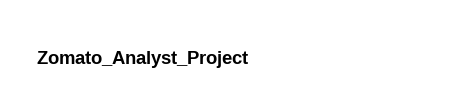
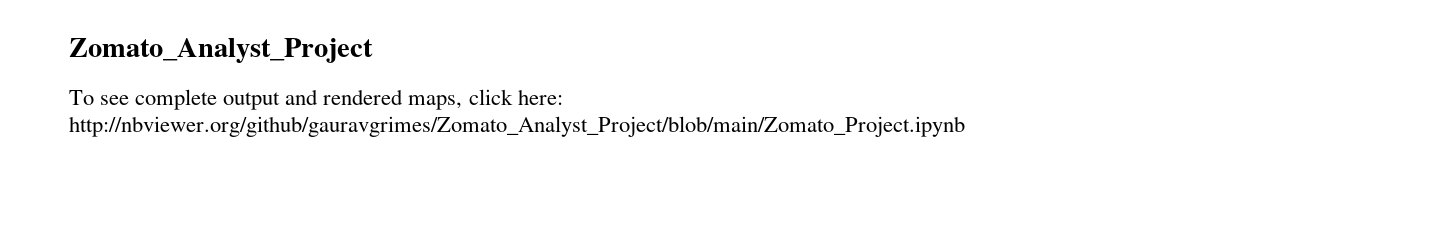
(248, 59) none -> [69,89,563,110] [69,116,965,137] // To see complete output and rendered maps, click here: http://nbviewer.org/github/gauravgrimes/Zomato_Analyst_Project/blob/main/Zomato_Project.ipynb

